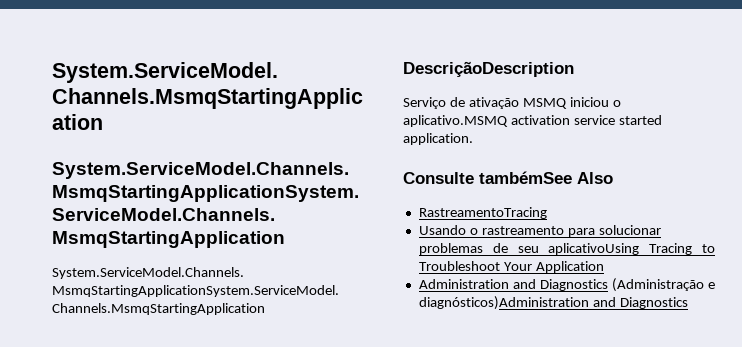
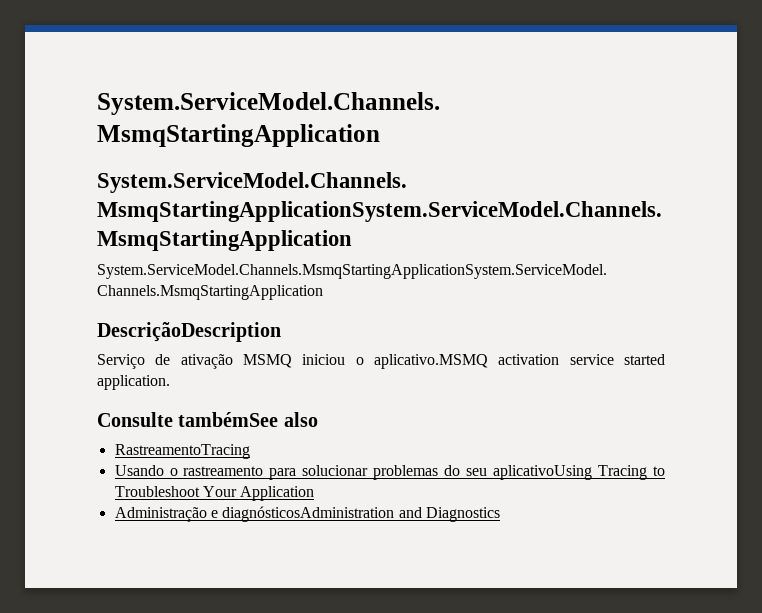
[577,172,613,184] Also -> [283,412,318,427] also
[492,243,508,253] de -> [444,465,461,476] do
[418,278,715,292] [418,296,589,310] Administration and Diagnostics (Administração e diagnósticos)Administration -> [114,506,395,522] Administração e diagnósticosAdministration

